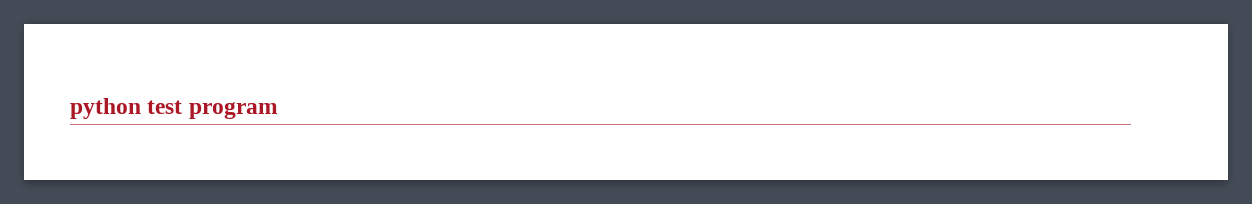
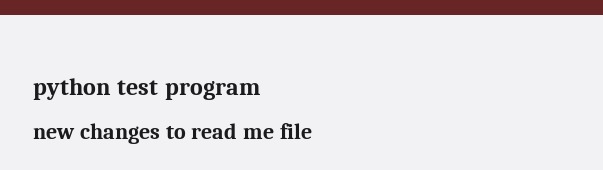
(278, 110) none -> [33,123,313,144] // new changes to read me file

